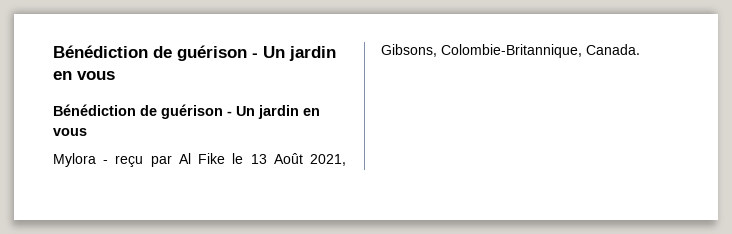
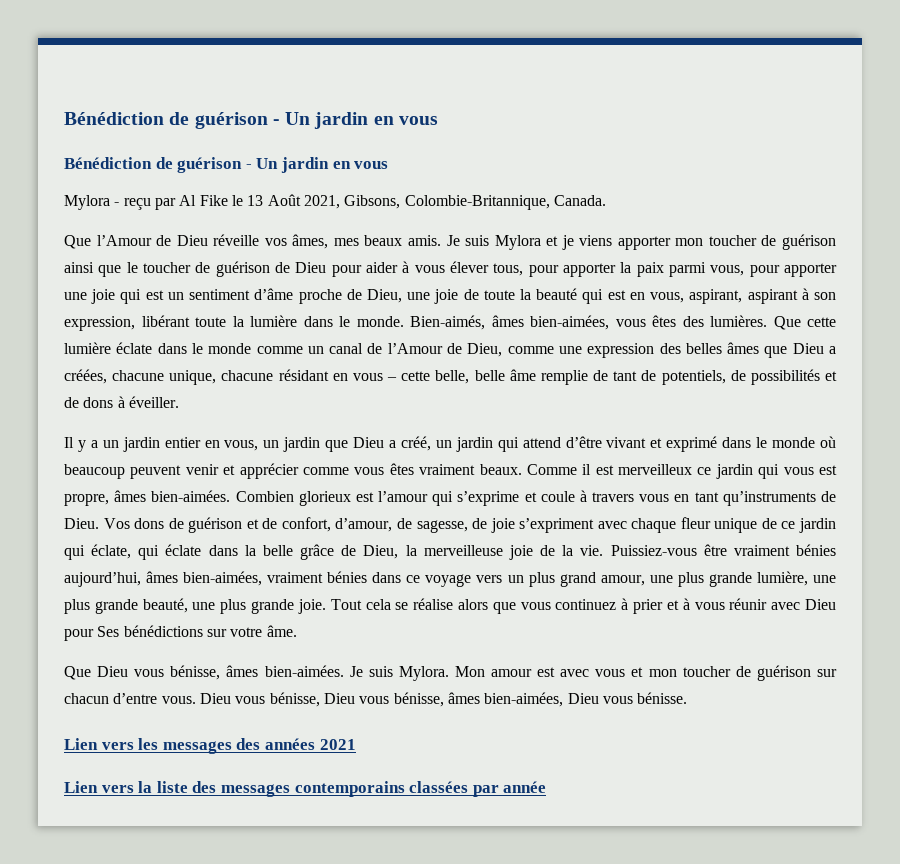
(640, 49) none -> [64,234,836,250] [64,261,838,277] [64,288,837,304] [64,315,836,331] [64,342,836,358] [64,369,837,385] [64,396,179,408] [64,436,836,452] [64,463,838,479] [64,490,836,506] [64,517,836,533] [64,544,836,560] [64,571,836,587] [64,598,837,614] [64,625,297,641] [64,665,837,681] [64,692,688,707] [64,738,356,754] [64,781,547,797] // Que l’Amour de Dieu réveille vos âmes, mes beaux amis. Je suis Mylora et je viens apporter mon toucher de guérison ainsi que le toucher de guérison de Dieu pour aider à vous élever tous, pour apporter la paix parmi vous, pour apporter une joie qui est un sentiment d’âme proche de Dieu, une joie de toute la beauté qui est en vous, aspirant, aspirant à son expression, libérant toute la lumière dans le monde. Bien-aimés, âmes bien-aimées, vous êtes des lumières. Que cette lumière éclate dans le monde comme un canal de l’Amour de Dieu, comme une expression des belles âmes que Dieu a créées, chacune unique, chacune résidant en vous – cette belle, belle âme remplie de tant de potentiels, de possibilités et de dons à éveiller. // Il y a un jardin entier en vous, un jardin que Dieu a créé, un jardin qui attend d’être vivant et exprimé dans le monde où beaucoup peuvent venir et apprécier comme vous êtes vraiment beaux. Comme il est merveilleux ce jardin qui vous est propre, âmes bien-aimées. Combien glorieux est l’amour qui s’exprime et coule à travers vous en tant qu’instruments de Dieu. Vos dons de guérison et de confort, d’amour, de sagesse, de joie s’expriment avec chaque fleur unique de ce jardin qui éclate, qui éclate dans la belle grâce de Dieu, la merveilleuse joie de la vie. Puissiez-vous être vraiment bénies aujourd’hui, âmes bien-aimées, vraiment bénies dans ce voyage vers un plus grand amour, une plus grande lumière, une plus grande beauté, une plus grande joie. Tout cela se réalise alors que vous continuez à prier et à vous réunir avec Dieu pour Ses bénédictions sur votre âme. // Que Dieu vous bénisse, âmes bien-aimées. Je suis Mylora. Mon amour est avec vous et mon toucher de guérison sur chacun d’entre vous. Dieu vous bénisse, Dieu vous bénisse, âmes bien-aimées, Dieu vous bénisse. // Lien vers les messages des années 2021 // Lien vers la liste des messages contemporains classées par année

